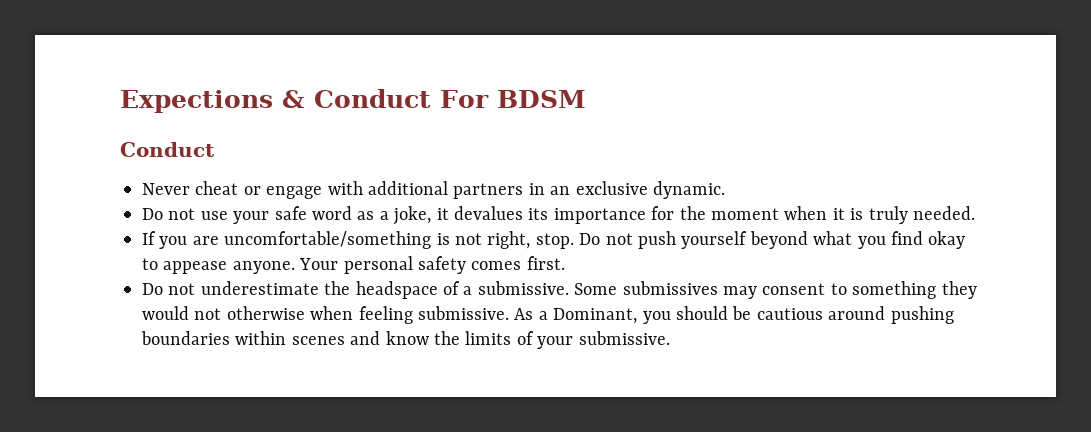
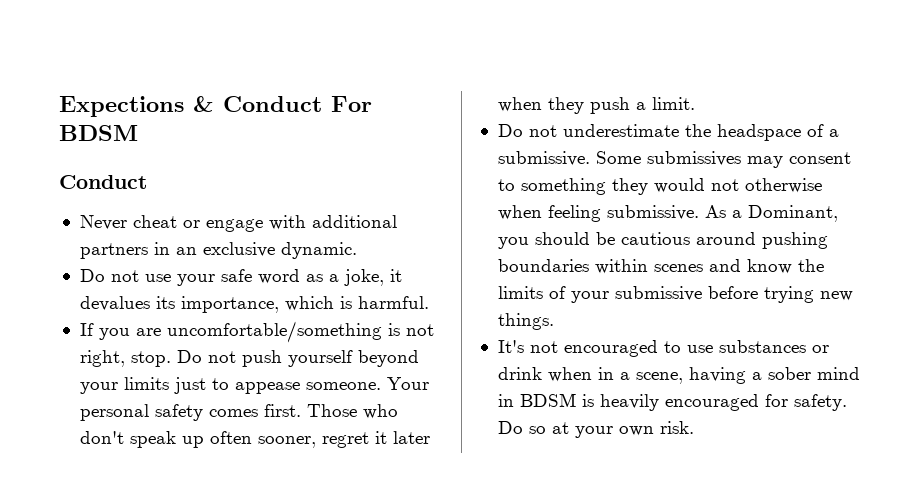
[553,206,975,224] importance for the moment when it is truly needed. -> [180,296,429,313] importance, which is harmful.
[813,231,966,249] what you find okay -> [79,377,206,394] your limits just
[232,261,295,274] anyone. -> [305,382,381,390] someone.
(565, 263) none -> [306,404,398,419] [79,431,430,448] [497,97,695,114] Those who don't speak up often sooner, regret it later when they push a limit.
[578,331,670,345] submissive. -> [614,286,853,303] [497,313,554,330] [497,340,829,357] [497,367,860,384] [497,393,847,411] [497,421,694,438] submissive before trying new things. // It's not encouraged to use substances or drink when in a scene, having a sober mind in BDSM is heavily encouraged for safety. Do so at your own risk.

